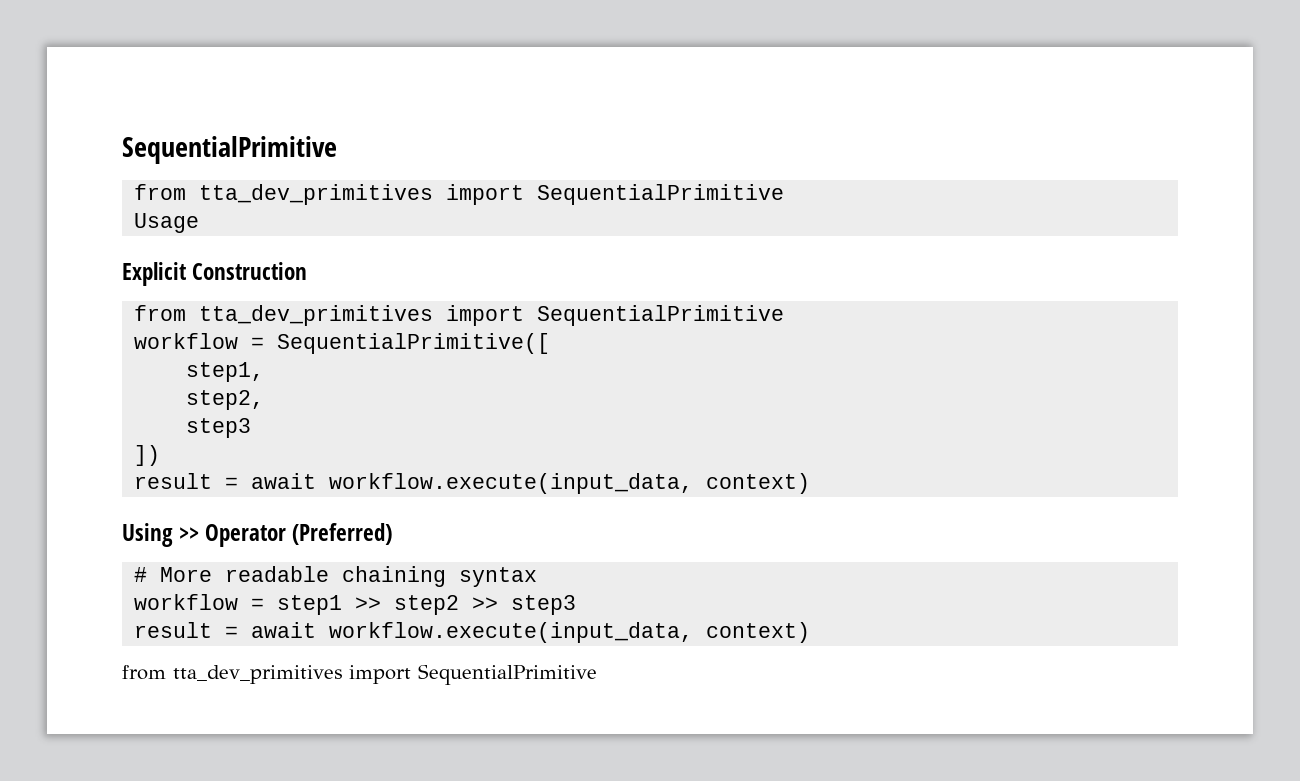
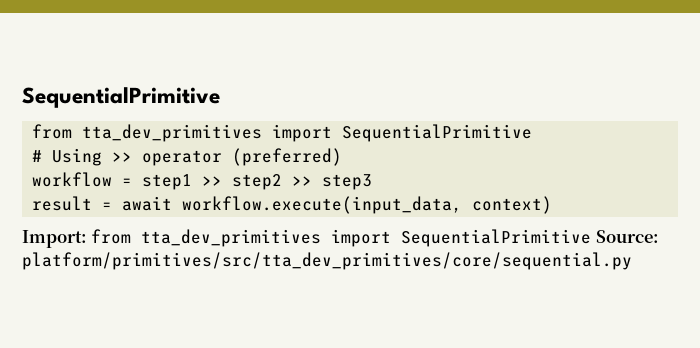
[134,213,200,233] [122,262,308,286] [134,305,785,326] [134,333,551,354] [186,362,265,382] [186,390,265,410] [186,418,252,438] [134,445,161,466] [134,473,811,494] [122,523,393,547] [134,566,538,587] Usage // Explicit Construction // from tta_dev_primitives import SequentialPrimitive // workflow = SequentialPrimitive([ // step1, // step2, // step3 // ]) // result = await workflow.execute(input_data, context) // Using >> Operator (Preferred) // # More readable chaining syntax -> [31,148,342,166] # Using >> operator (preferred)
[122,664,597,685] from tta_dev_primitives import SequentialPrimitive -> [22,229,659,248] [22,252,632,270] Import: from tta_dev_primitives import SequentialPrimitive Source: platform/primitives/src/tta_dev_primitives/core/sequential.py

